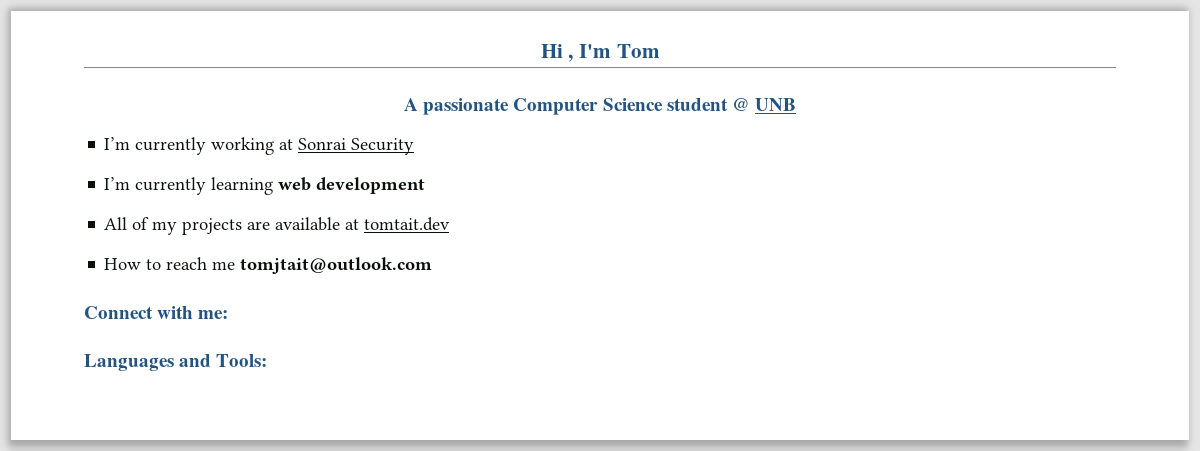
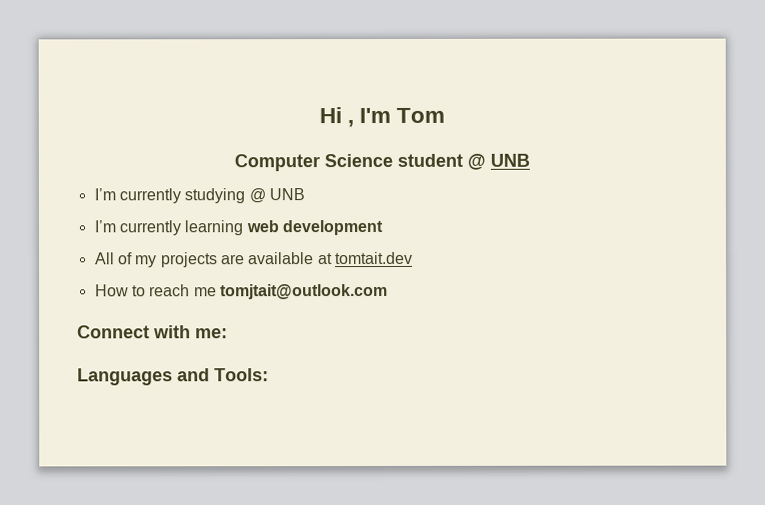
[404,98,510,115] A passionate -> (446, 115) none
[211,137,415,155] working at Sonrai Security -> [184,188,305,204] studying @ UNB

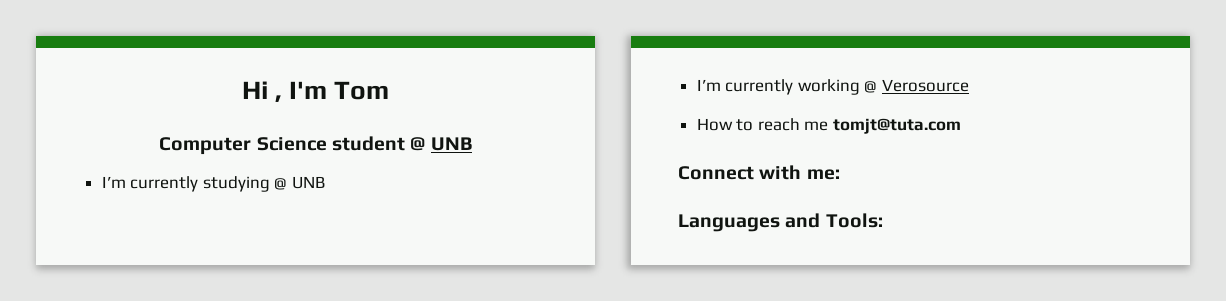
[184,219,383,236] [93,251,413,268] learning web development // All of my projects are available at tomtait.dev -> [797,79,970,95] working @ Verosource
[219,283,388,300] tomjtait@outlook.com -> [833,118,962,134] tomjt@tuta.com

